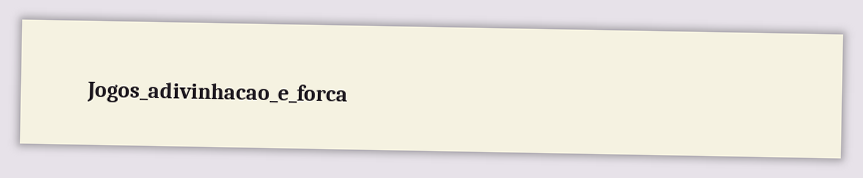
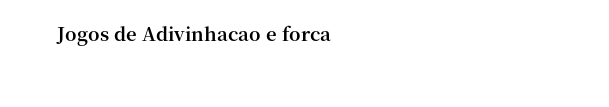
[86,80,349,107] Jogos_adivinhacao_e_forca -> [56,25,331,46] Jogos de Adivinhacao e forca

